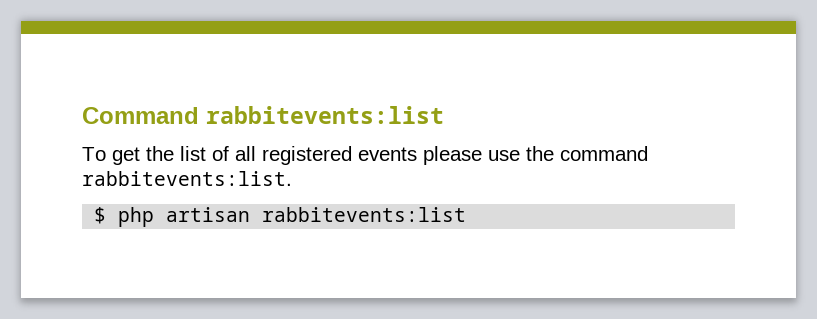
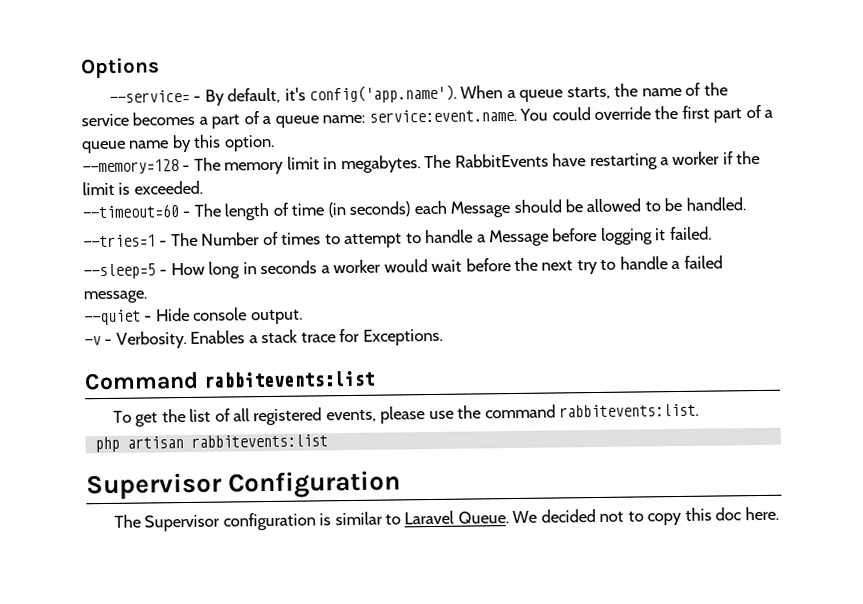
(82, 115) none -> [80,57,160,79] [108,82,728,106] [81,104,774,129] [82,134,275,154] [82,150,761,175] [82,180,203,196] [82,197,746,221] [83,226,712,249] [83,255,723,280] [83,290,147,304] [84,307,303,326] [84,328,443,349] Options // --service= - By default, it's config('app.name'). When a queue starts, the name of the service becomes a part of a queue name: service:event.name. You could override the first part of a queue name by this option. // --memory=128 - The memory limit in megabytes. The RabbitEvents have restarting a worker if the limit is exceeded. // --timeout=60 - The length of time (in seconds) each Message should be allowed to be handled. // --tries=1 - The Number of times to attempt to handle a Message before logging it failed. // --sleep=5 - How long in seconds a worker would wait before the next try to handle a failed message. // --quiet - Hide console output. // -v - Verbosity. Enables a stack trace for Exceptions. //
[358,147,417,161] events -> [325,409,377,423] events,
[94,207,107,224] $ -> (700, 410) none
(467, 214) none -> [86,470,402,501] [113,506,779,532] // Supervisor Configuration // The Supervisor configuration is similar to Laravel Queue. We decided not to copy this doc here.

